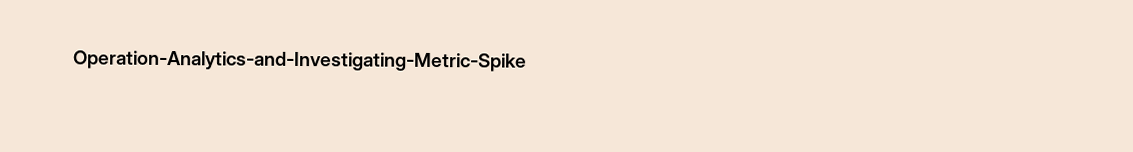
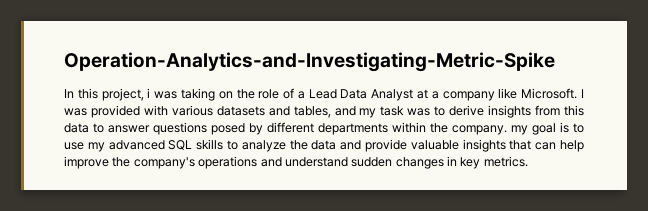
(527, 61) none -> [64,88,584,101] [64,105,584,118] [64,122,584,135] [64,139,585,152] [64,156,528,169] // In this project, i was taking on the role of a Lead Data Analyst at a company like Microsoft. I was provided with various datasets and tables, and my task was to derive insights from this data to answer questions posed by different departments within the company. my goal is to use my advanced SQL skills to analyze the data and provide valuable insights that can help improve the company's operations and understand sudden changes in key metrics.

